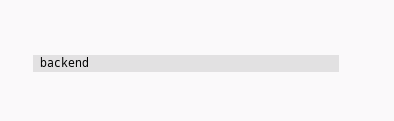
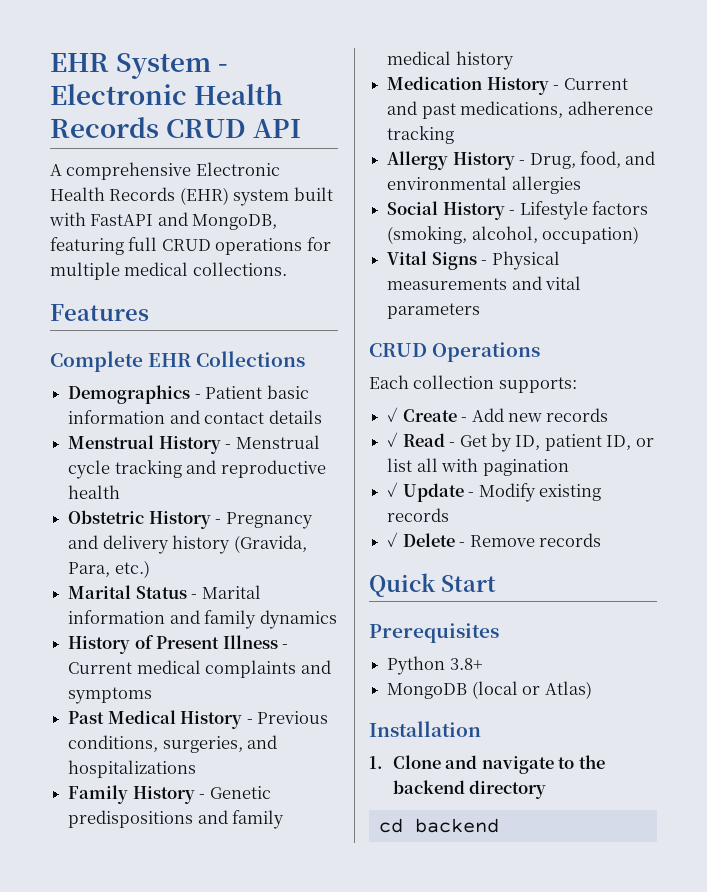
(40, 62) none -> [50,53,229,79] [50,84,284,105] [50,117,302,138] [50,162,280,180] [50,187,333,206] [49,212,278,230] [50,237,331,255] [50,262,287,280] [50,304,149,321] [50,351,306,372] [68,385,309,404] [68,410,322,424] [68,435,320,454] [68,460,326,479] [68,485,121,499] [68,510,313,529] [68,535,307,554] [68,560,150,578] [68,585,261,599] [68,610,337,629] [68,635,288,654] [68,660,331,678] [68,687,153,704] [68,710,328,729] [68,735,278,753] [68,760,197,778] [68,785,271,804] [68,810,285,829] [387,51,514,70] [387,76,628,95] [387,101,653,119] [387,126,455,144] [387,151,656,170] [387,176,581,194] [387,201,648,220] [387,226,640,244] [387,251,560,270] [387,276,582,290] [387,303,481,319] [369,342,541,362] [369,375,577,393] [387,407,609,422] [387,432,654,452] [387,458,569,476] [387,482,601,502] [387,508,450,522] [387,532,601,547] [369,573,496,597] [369,623,499,643] [387,656,483,675] [387,681,592,699] [369,721,481,737] [369,755,605,774] [392,780,547,799] [378,818,403,833] EHR System - Electronic Health Records CRUD API // A comprehensive Electronic Health Records (EHR) system built with FastAPI and MongoDB, featuring full CRUD operations for multiple medical collections. // Features // Complete EHR Collections // Demographics - Patient basic information and contact details // Menstrual History - Menstrual cycle tracking and reproductive health // Obstetric History - Pregnancy and delivery history (Gravida, Para, etc.) // Marital Status - Marital information and family dynamics // History of Present Illness - Current medical complaints and symptoms // Past Medical History - Previous conditions, surgeries, and hospitalizations // Family History - Genetic predispositions and family medical history // Medication History - Current and past medications, adherence tracking // Allergy History - Drug, food, and environmental allergies // Social History - Lifestyle factors (smoking, alcohol, occupation) // Vital Signs - Physical measurements and vital parameters // CRUD Operations // Each collection supports: // ✓ Create - Add new records // ✓ Read - Get by ID, patient ID, or list all with pagination // ✓ Update - Modify existing records // ✓ Delete - Remove records // Quick Start // Prerequisites // Python 3.8+ // MongoDB (local or Atlas) // Installation // 1. Clone and navigate to the backend directory // cd

